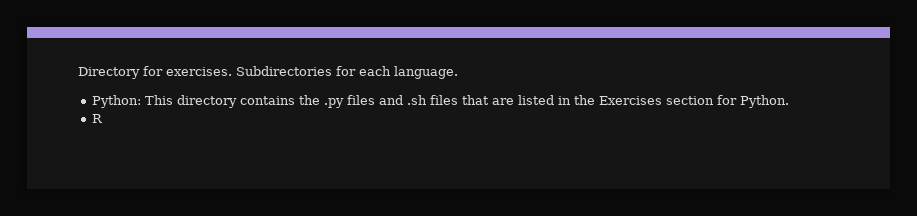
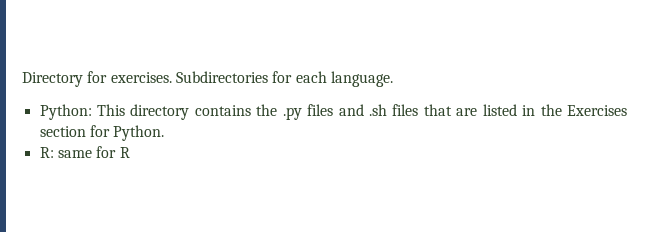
(790, 101) none -> [39,146,117,158] R: same for

